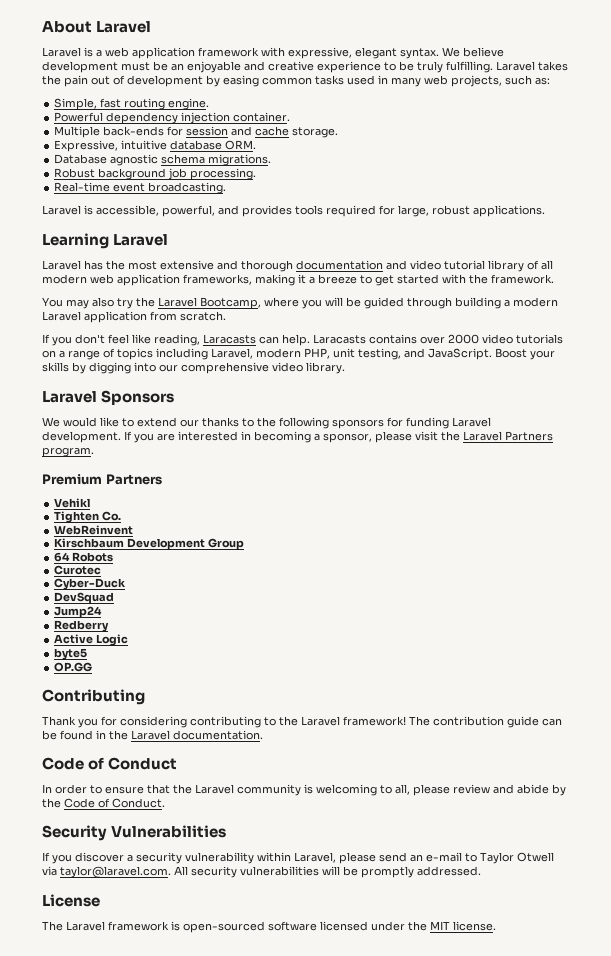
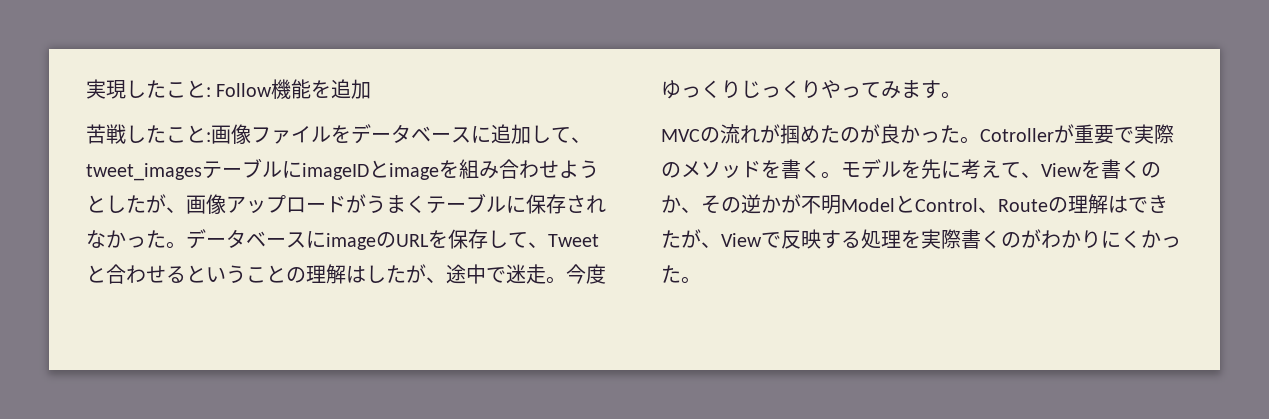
[42,21,152,33] [42,47,504,59] [42,61,568,73] [42,75,550,87] [54,98,210,110] [54,112,291,124] [54,126,339,138] [54,140,257,152] [54,154,272,166] [54,168,257,180] [54,182,227,194] [42,205,545,217] [42,233,169,249] [42,260,553,272] [42,274,554,286] [42,297,558,309] [42,311,226,323] [42,334,563,346] [42,348,555,360] [42,362,345,374] [42,390,175,405] [42,417,491,429] [42,431,553,443] [42,447,94,457] [42,474,162,485] [54,498,91,508] [54,511,122,523] [54,525,134,535] [54,538,245,550] [54,552,114,562] [54,565,102,575] [54,578,127,590] [54,592,115,604] [54,606,103,618] [54,620,110,632] [54,634,129,646] [54,648,88,660] [54,662,93,672] [42,689,145,705] [42,716,562,728] [42,730,263,740] [42,757,178,770] [42,784,566,796] [42,798,165,808] [42,825,227,841] [42,852,554,864] [42,866,481,878] [42,894,100,907] [42,921,496,933] About Laravel // Laravel is a web application framework with expressive, elegant syntax. We believe development must be an enjoyable and creative experience to be truly fulfilling. Laravel takes the pain out of development by easing common tasks used in many web projects, such as: // Simple, fast routing engine. // Powerful dependency injection container. // Multiple back-ends for session and cache storage. // Expressive, intuitive database ORM. // Database agnostic schema migrations. // Robust background job processing. // Real-time event broadcasting. // Laravel is accessible, powerful, and provides tools required for large, robust applications. // Learning Laravel // Laravel has the most extensive and thorough documentation and video tutorial library of all modern web application frameworks, making it a breeze to get started with the framework. // You may also try the Laravel Bootcamp, where you will be guided through building a modern Laravel application from scratch. // If you don't feel like reading, Laracasts can help. Laracasts contains over 2000 video tutorials on a range of topics including Laravel, modern PHP, unit testing, and JavaScript. Boost your skills by digging into our comprehensive video library. // Laravel Sponsors // We would like to extend our thanks to the following sponsors for funding Laravel development. If you are interested in becoming a sponsor, please visit the Laravel Partners program. // Premium Partners // Vehikl // Tighten Co. // WebReinvent // Kirschbaum Development Group // 64 Robots // Curotec // Cyber-Duck // DevSquad // Jump24 // Redberry // Active Logic // byte5 // OP.GG // Contributing // Thank you for considering contributing to the Laravel framework! The contribution guide can be found in the Laravel documentation. // Code of Conduct // In order to ensure that the Laravel community is welcoming to all, please review and abide by the Code of Conduct. // Security Vulnerabilities // If you discover a security vulnerability within Laravel, please send an e-mail to Taylor Otwell via taylor@laravel.com. All security vulnerabilities will be promptly addressed. // License // The Laravel framework is open-sourced software licensed under the MIT license. -> [86,79,372,99] [86,124,591,144] [86,158,599,181] [86,193,606,214] [86,229,599,250] [86,264,606,284] [661,80,961,99] [661,124,1174,144] [661,159,1161,179] [661,194,1168,214] [661,229,1181,249] [661,265,701,284] 実現したこと: Follow機能を追加 // 苦戦したこと:画像ファイルをデータベースに追加して、tweet_imagesテーブルにimageIDとimageを組み合わせようとしたが、画像アップロードがうまくテーブルに保存されなかった。データベースにimageのURLを保存して、Tweetと合わせるということの理解はしたが、途中で迷走。今度ゆっくりじっくりやってみます。 // MVCの流れが掴めたのが良かった。Cotrollerが重要で実際のメソッドを書く。モデルを先に考えて、Viewを書くのか、その逆かが不明ModelとControl、Routeの理解はできたが、Viewで反映する処理を実際書くのがわかりにくかった。

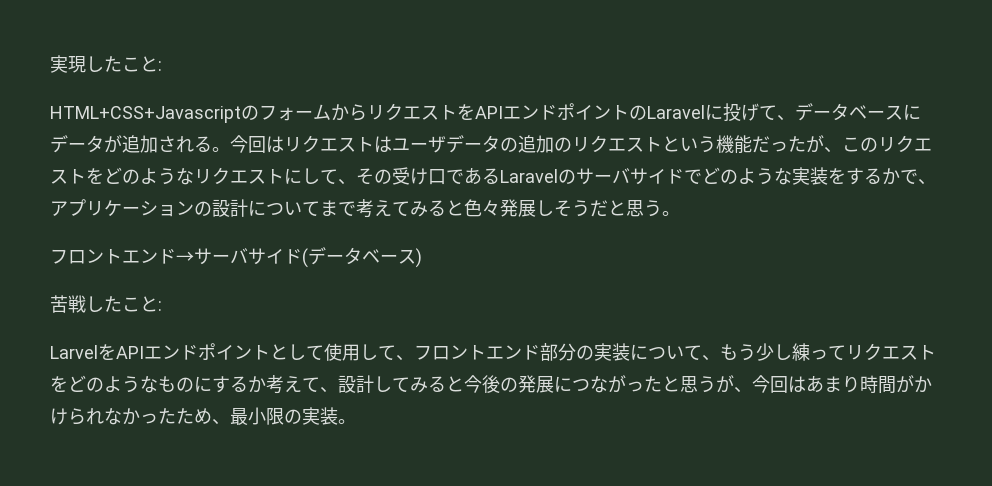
[216,79,372,99] [86,124,591,144] [86,158,599,181] [86,193,606,214] [86,229,599,250] [86,264,606,284] [661,80,961,99] [661,124,1174,144] [661,159,1161,179] [661,194,1168,214] [661,229,1181,249] [661,265,681,283] Follow機能を追加 // 苦戦したこと:画像ファイルをデータベースに追加して、tweet_imagesテーブルにimageIDとimageを組み合わせようとしたが、画像アップロードがうまくテーブルに保存されなかった。データベースにimageのURLを保存して、Tweetと合わせるということの理解はしたが、途中で迷走。今度ゆっくりじっくりやってみます。 // MVCの流れが掴めたのが良かった。Cotrollerが重要で実際のメソッドを書く。モデルを先に考えて、Viewを書くのか、その逆かが不明ModelとControl、Routeの理解はできたが、Viewで反映する処理を実際書くのがわかりにくかった -> [50,103,921,123] [50,135,932,154] [50,167,936,185] [50,199,680,218] [50,247,422,268] [50,295,162,313] [50,343,936,361] [50,375,932,394] [50,407,338,425] // HTML+CSS+JavascriptのフォームからリクエストをAPIエンドポイントのLaravelに投げて、データベースにデータが追加される。今回はリクエストはユーザデータの追加のリクエストという機能だったが、このリクエストをどのようなリクエストにして、その受け口であるLaravelのサーバサイドでどのような実装をするかで、アプリケーションの設計についてまで考えてみると色々発展しそうだと思う。 // フロントエンド→サーバサイド(データベース) // 苦戦したこと: // LarvelをAPIエンドポイントとして使用して、フロントエンド部分の実装について、もう少し練ってリクエストをどのようなものにするか考えて、設計してみると今後の発展につながったと思うが、今回はあまり時間がかけられなかったため、最小限の実装

